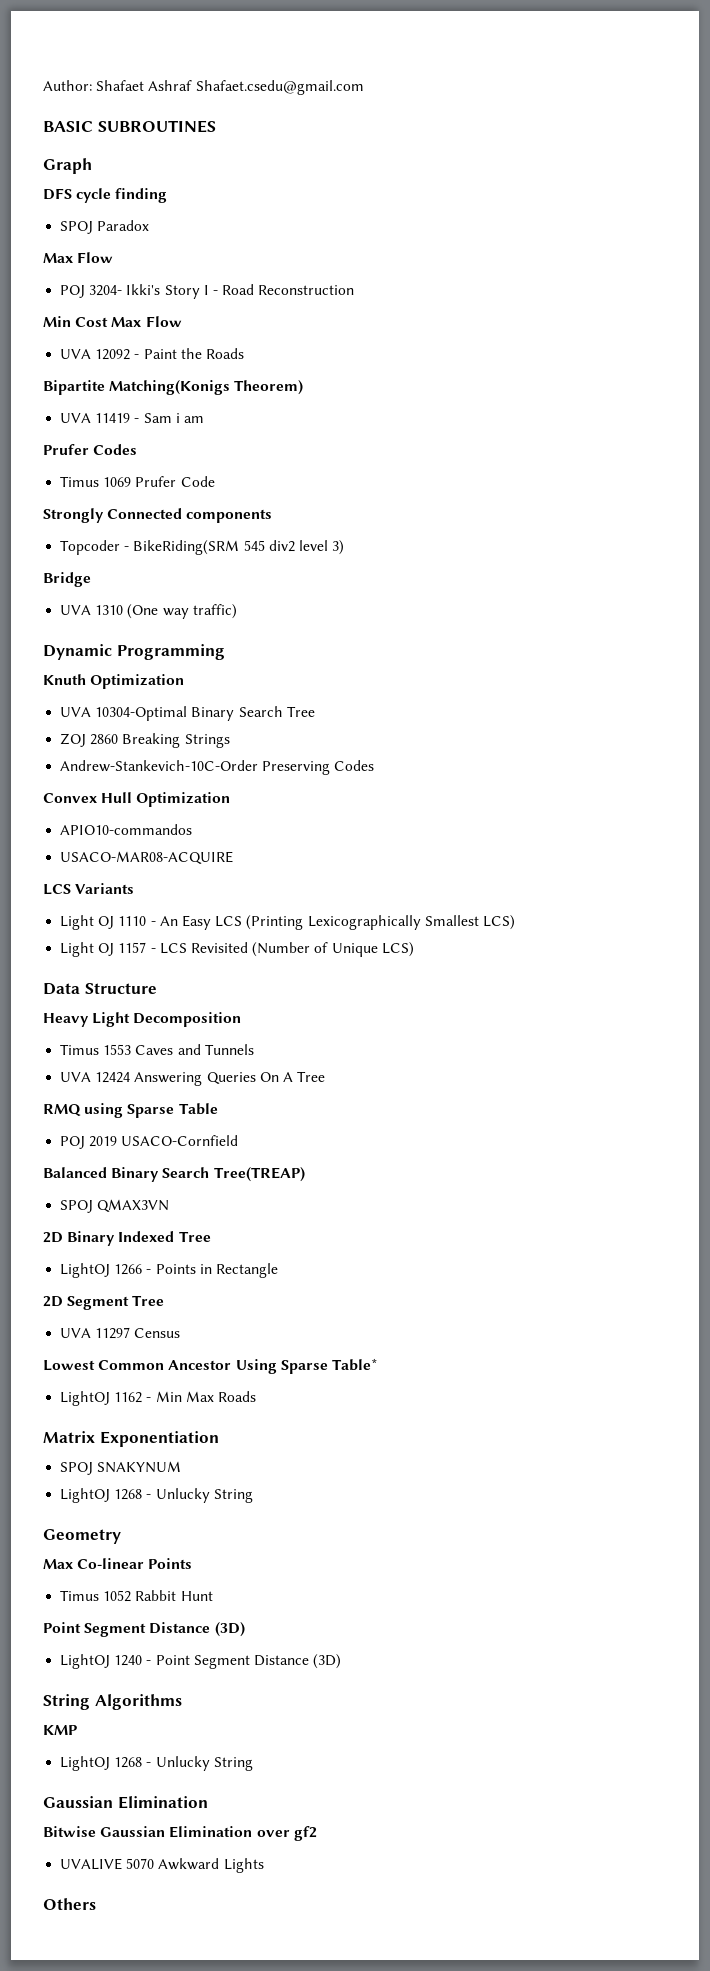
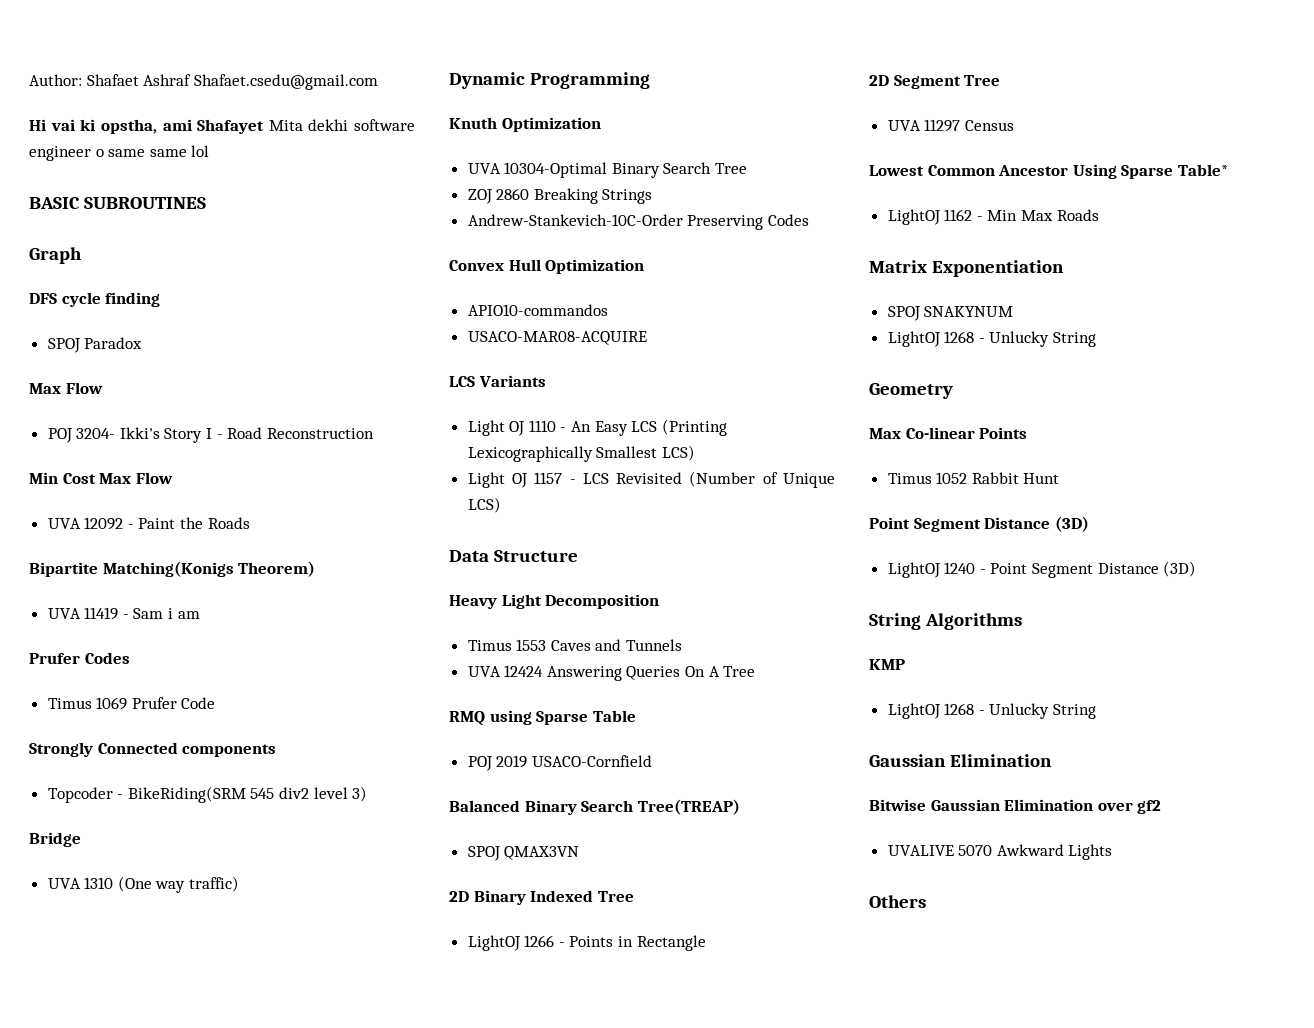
(364, 87) none -> [29,119,415,134] [29,145,210,161] // Hi vai ki opstha, ami Shafayet Mita dekhi software engineer o same same lol

